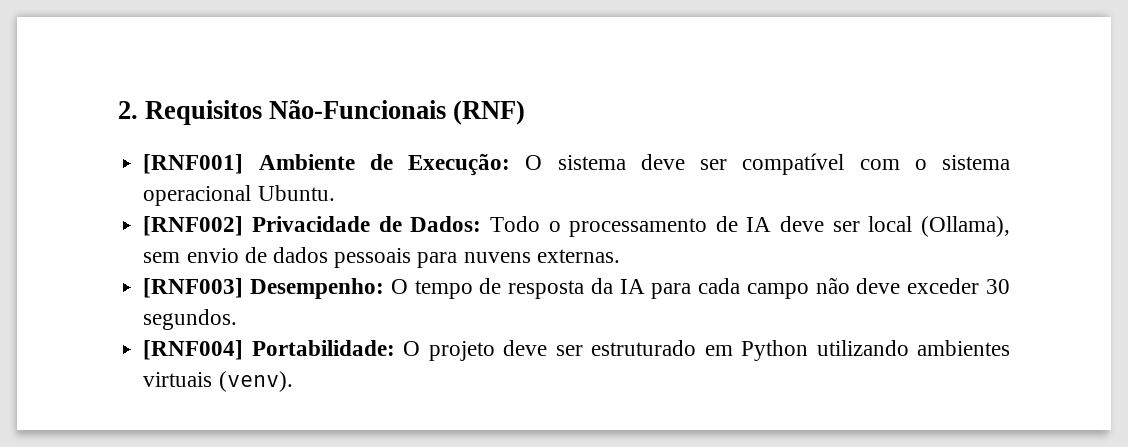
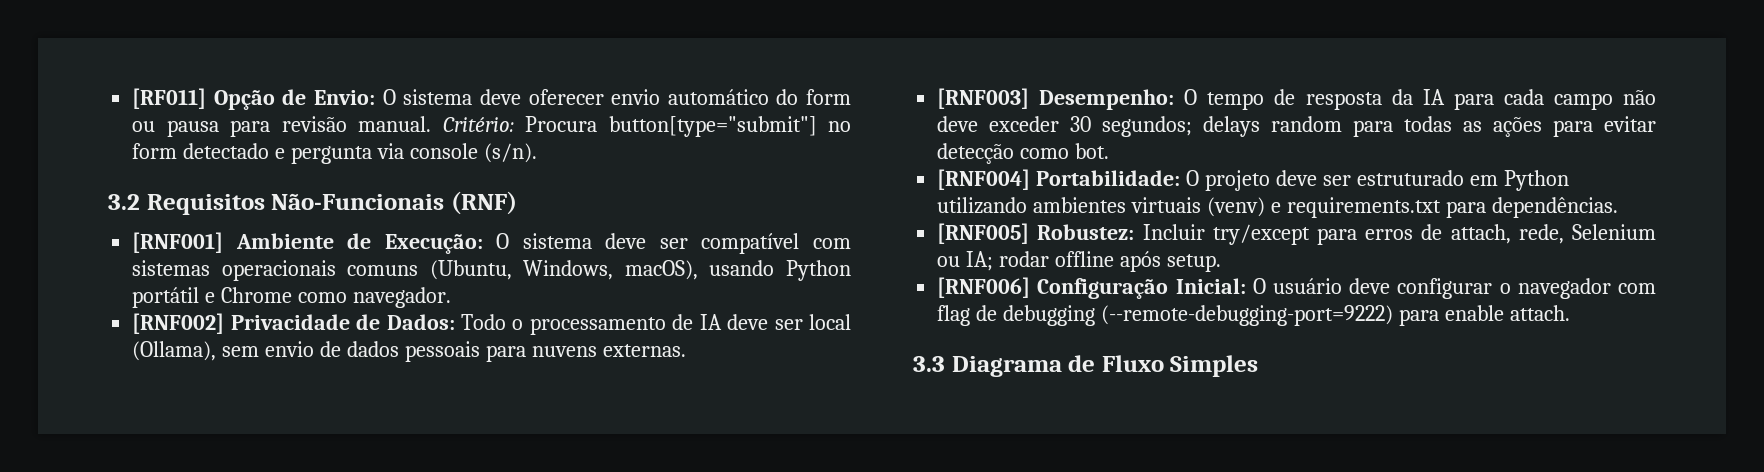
[118,101,138,119] 2. -> [132,88,852,110] [132,116,852,137] [132,143,537,164] [108,194,140,210] [RF011] Opção de Envio: O sistema deve oferecer envio automático do form ou pausa para revisão manual. Critério: Procura button[type="submit"] no form detectado e pergunta via console (s/n). // 3.2
[914,155,1010,170] [143,185,335,206] o sistema operacional Ubuntu. -> [132,260,852,281] [132,287,451,308] sistemas operacionais comuns (Ubuntu, Windows, macOS), usando Python portátil e Chrome como navegador.
[143,309,238,330] segundos. -> [1102,116,1656,137] [937,143,1110,164] segundos; delays random para todas as ações para evitar detecção como bot.
[218,371,293,392] (venv). -> [1207,197,1618,218] [937,223,1656,245] [937,251,1221,272] [937,277,1656,299] [937,305,1570,326] [913,355,1259,377] (venv) e requirements.txt para dependências. // [RNF005] Robustez: Incluir try/except para erros de attach, rede, Selenium ou IA; rodar offline após setup. // [RNF006] Configuração Inicial: O usuário deve configurar o navegador com flag de debugging (--remote-debugging-port=9222) para enable attach. // 3.3 Diagrama de Fluxo Simples

